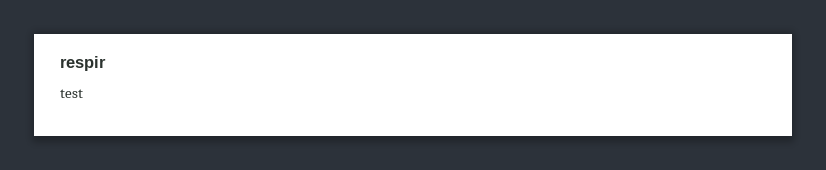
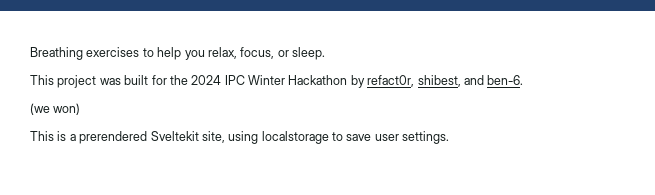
[60,56,106,71] [60,89,83,98] respir // test -> [30,47,325,60] [30,75,524,88] [30,103,81,115] [30,131,450,144] Breathing exercises to help you relax, focus, or sleep. // This project was built for the 2024 IPC Winter Hackathon by refact0r, shibest, and ben-6. // (we won) // This is a prerendered Sveltekit site, using localstorage to save user settings.

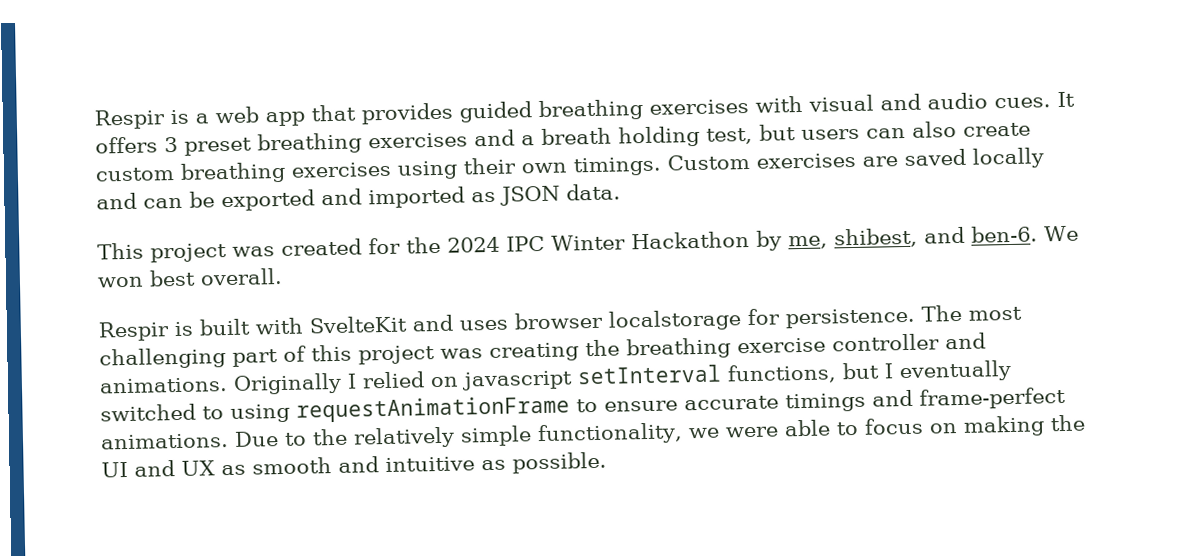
[30,47,325,60] Breathing exercises to help you relax, focus, or sleep. -> [94,91,1075,130] [95,121,1031,156] [95,147,1044,184] [96,183,621,212] Respir is a web app that provides guided breathing exercises with visual and audio cues. It offers 3 preset breathing exercises and a breath holding test, but users can also create custom breathing exercises using their own timings. Custom exercises are saved locally and can be exported and imported as JSON data.
[124,75,149,85] built -> [281,238,362,256] created
[367,75,415,87] refact0r, -> [788,235,828,250] me,
[30,103,81,115] [30,131,450,144] // (we won) // This is a prerendered Sveltekit site, using localstorage to save user settings. -> [1044,225,1079,242] [97,267,283,288] [98,304,1022,342] [99,332,986,370] [99,359,1012,395] [100,386,1066,423] [100,414,1086,450] [101,451,607,478] We won best overall. // Respir is built with SvelteKit and uses browser localstorage for persistence. The most challenging part of this project was creating the breathing exercise controller and animations. Originally I relied on javascript setInterval functions, but I eventually switched to using requestAnimationFrame to ensure accurate timings and frame-perfect animations. Due to the relatively simple functionality, we were able to focus on making the UI and UX as smooth and intuitive as possible.

